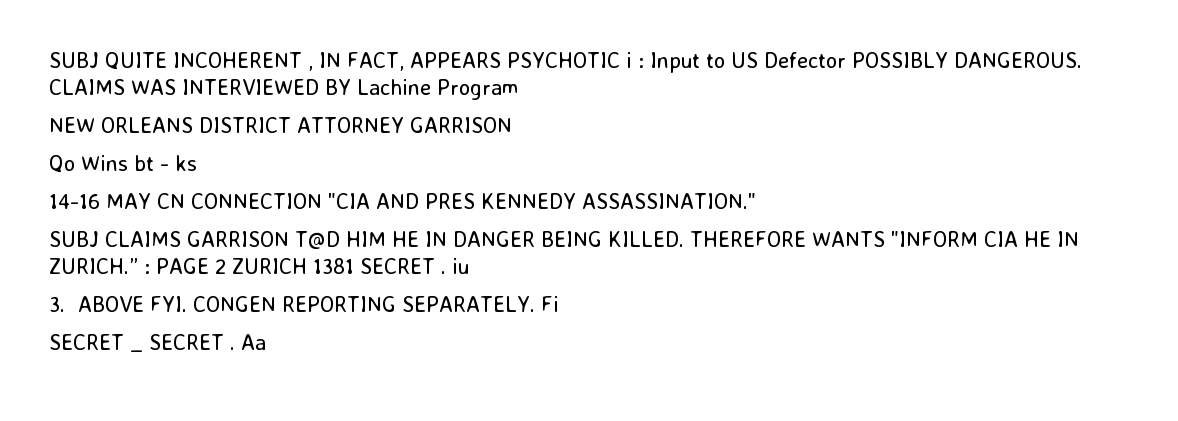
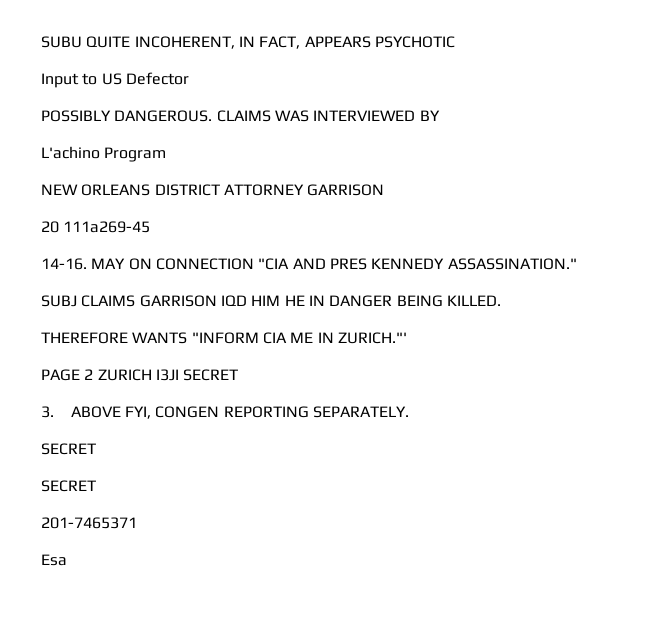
[49,52,313,71] SUBJ QUITE INCOHERENT , -> [41,36,235,49] SUBU QUITE INCOHERENT,
[625,52,644,68] i : -> (455, 42) //
(846, 60) none -> (189, 78) //
[356,79,431,95] Lachine -> [41,146,100,159] // L'achino
[49,155,197,173] [49,193,185,209] Qo Wins bt - ks // 14-16 MAY CN -> [41,221,151,233] [41,258,152,270] 20 111a269-45 // 14-16. MAY ON
[295,231,340,249] T@D -> [220,295,247,306] IQD
(684, 239) none -> (501, 300) //
[1023,231,1079,247] [49,258,150,274] HE IN ZURICH.” : -> [290,332,407,344] ME IN ZURICH."' //
[312,258,469,274] 1381 SECRET . iu -> [155,369,239,381] I3JI SECRET
[149,296,187,312] FYI. -> [125,406,152,419] FYI,
[540,296,559,312] [49,334,124,350] [130,350,143,352] [149,334,266,350] Fi // SECRET _ SECRET . Aa -> [41,443,96,455] [41,480,96,492] [41,517,137,529] [41,554,67,566] // SECRET // SECRET // 201-7465371 // Esa

